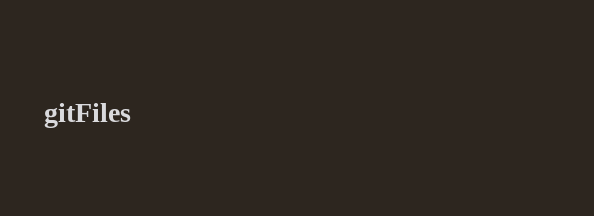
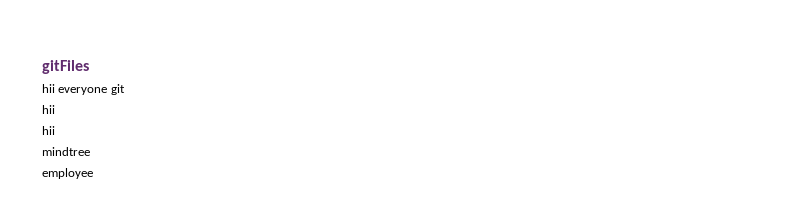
(131, 115) none -> [42,84,125,95] [42,105,55,114] [42,126,55,135] [42,147,90,156] [42,168,93,179] // hii everyone git // hii // hii // mindtree // employee

